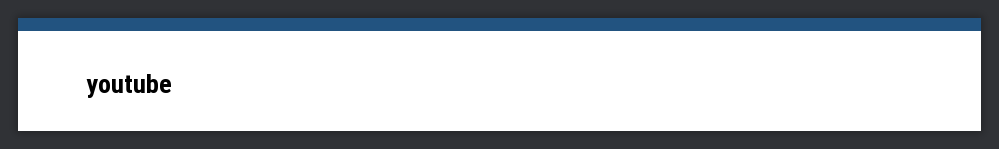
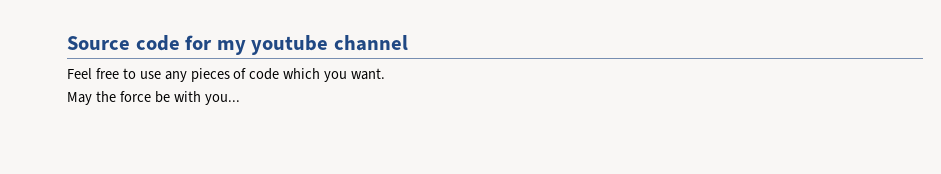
[86,74,172,98] youtube -> [67,35,408,55] [67,68,386,82] [67,91,240,105] Source code for my youtube channel // Feel free to use any pieces of code which you want. // May the force be with you...

